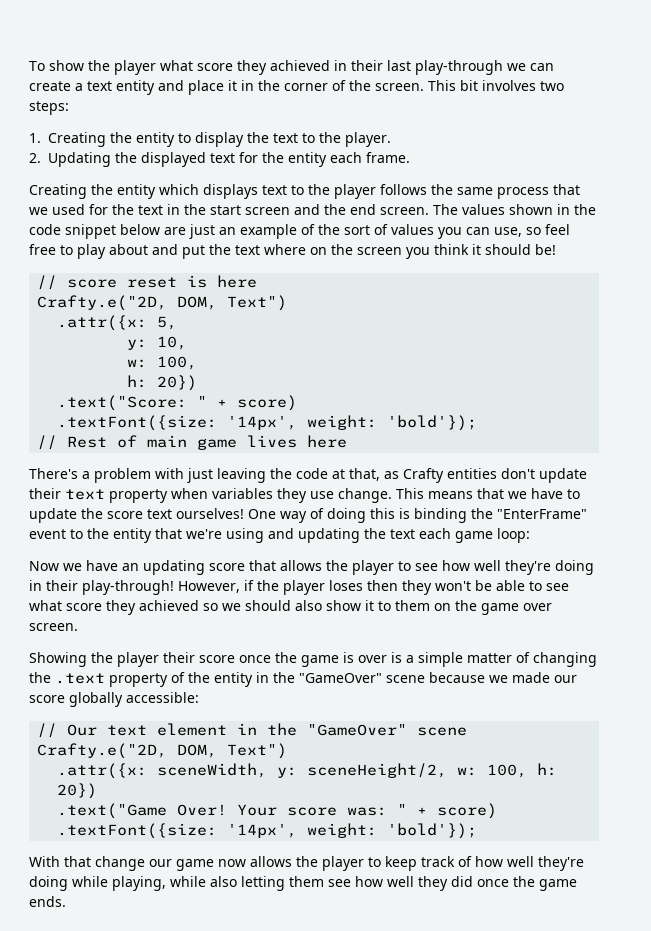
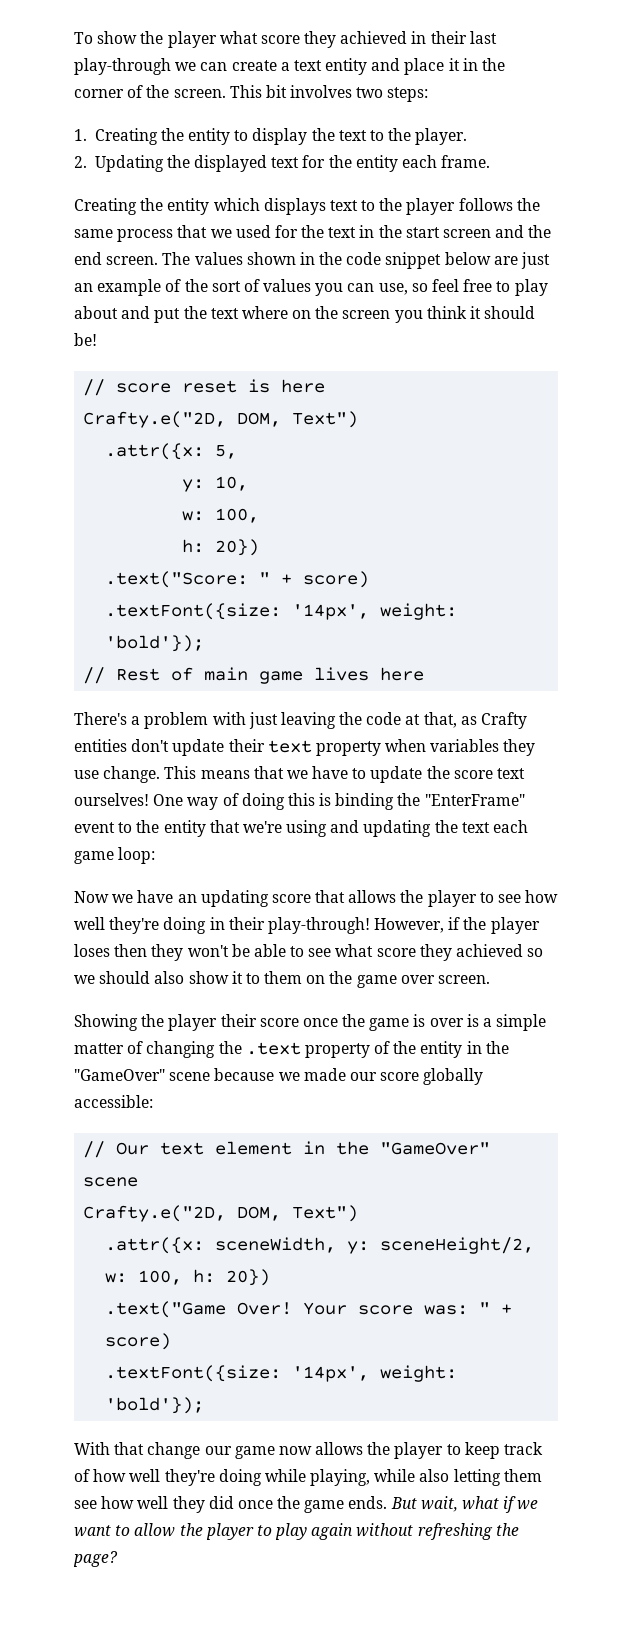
(66, 901) none -> [390,1496,539,1513] [74,1523,519,1540] [73,1551,118,1567] But wait, what if we want to allow the player to play again without refreshing the page?

